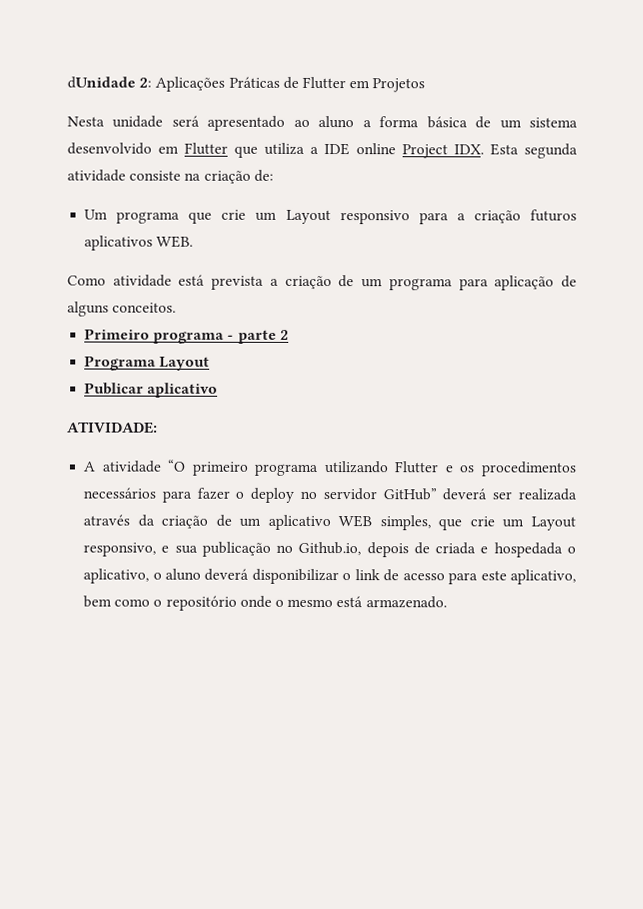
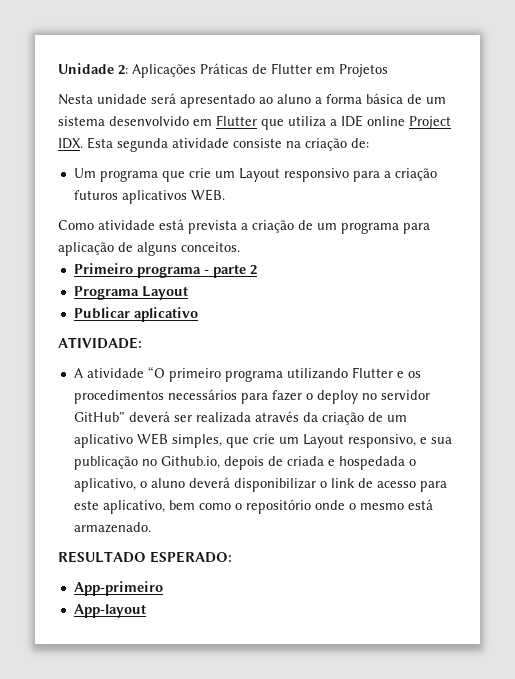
[67,76,136,89] dUnidade -> [58,63,114,74] Unidade
(447, 602) none -> [58,551,232,563] [73,581,163,596] [73,604,146,618] // RESULTADO ESPERADO: // App-primeiro // App-layout

